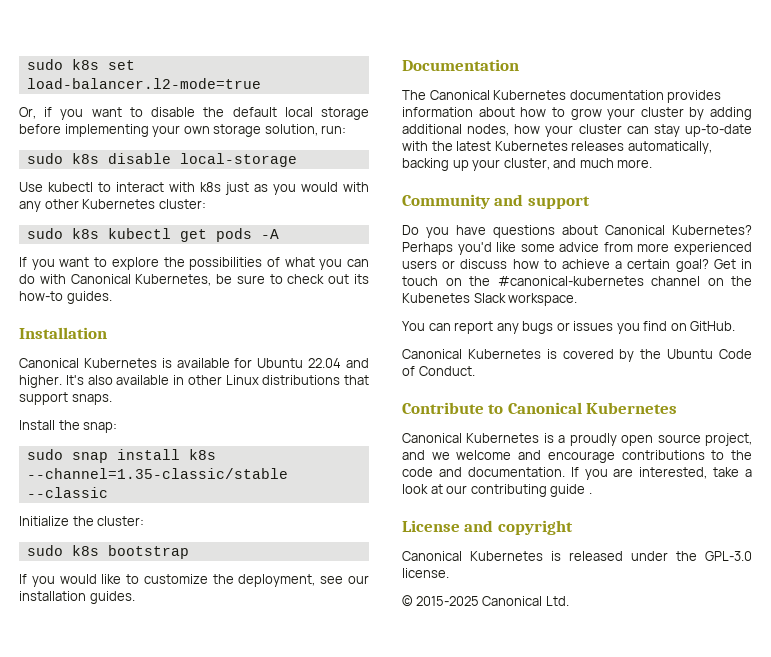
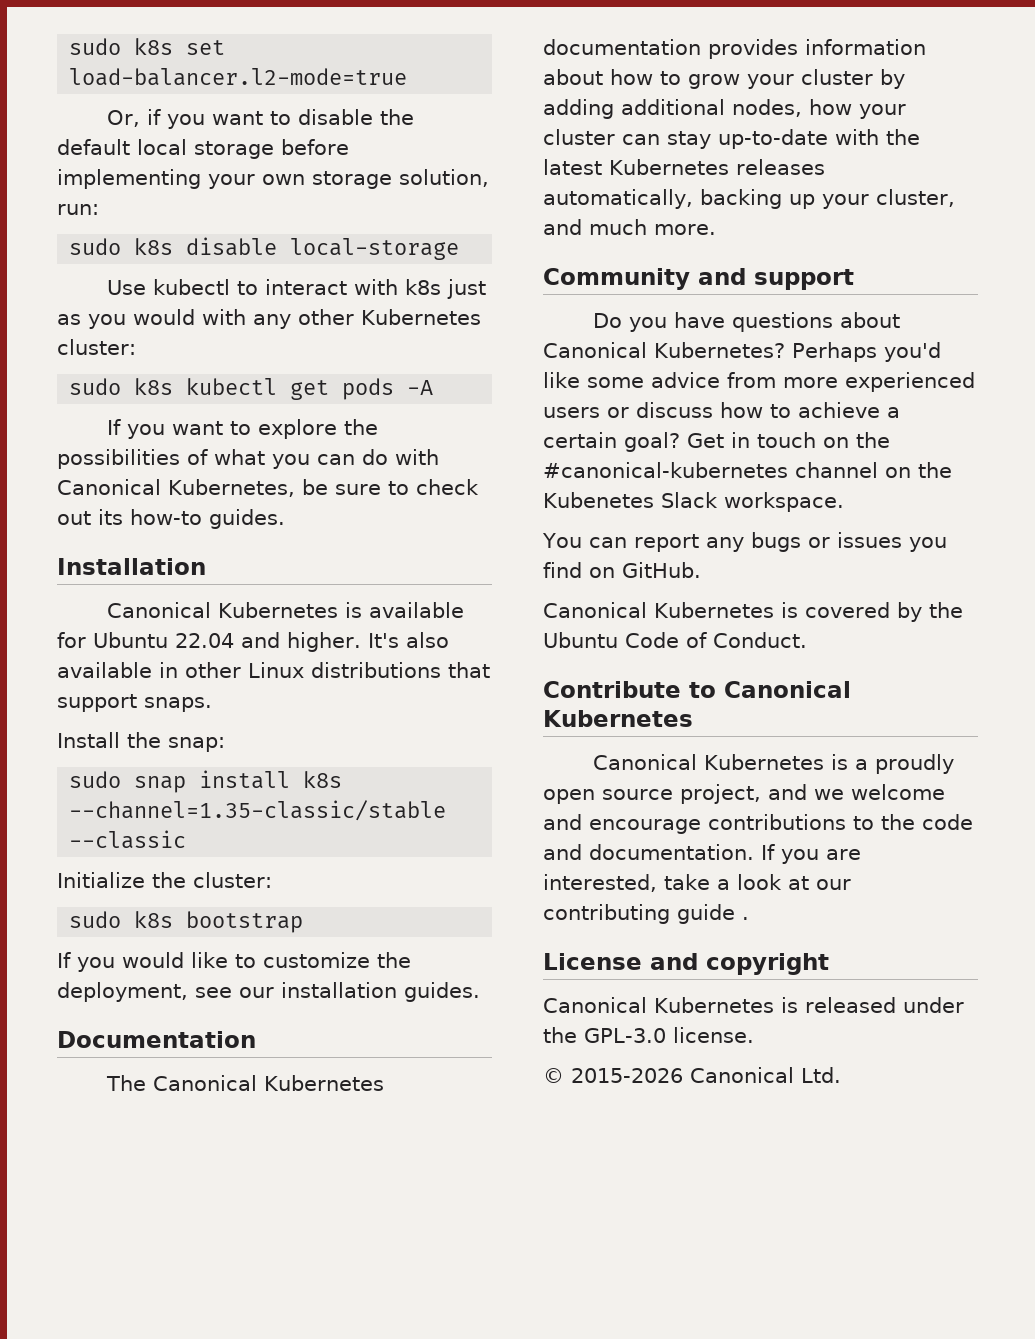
[415,596,479,606] 2015-2025 -> [571,1068,683,1083] 2015-2026

